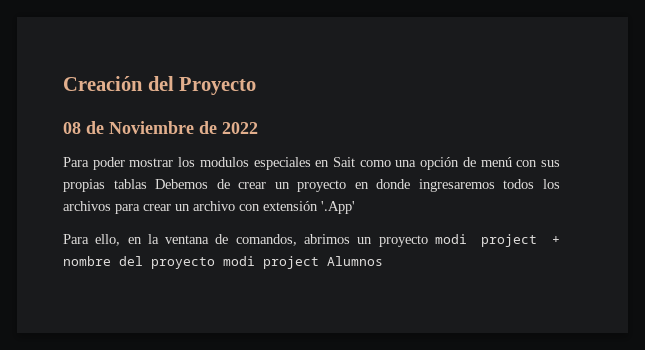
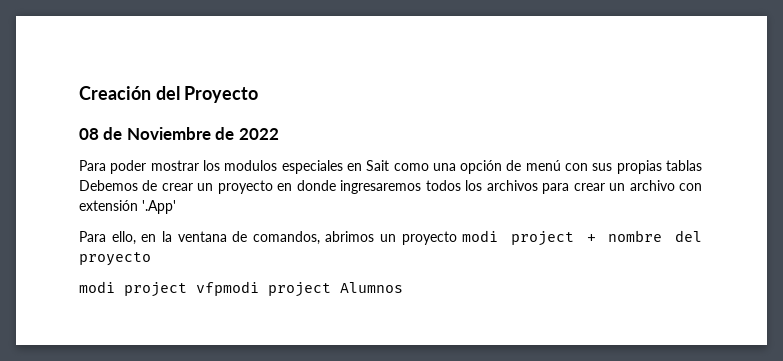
[223,256,319,269] modi project -> [79,281,331,297] // modi project vfpmodi project

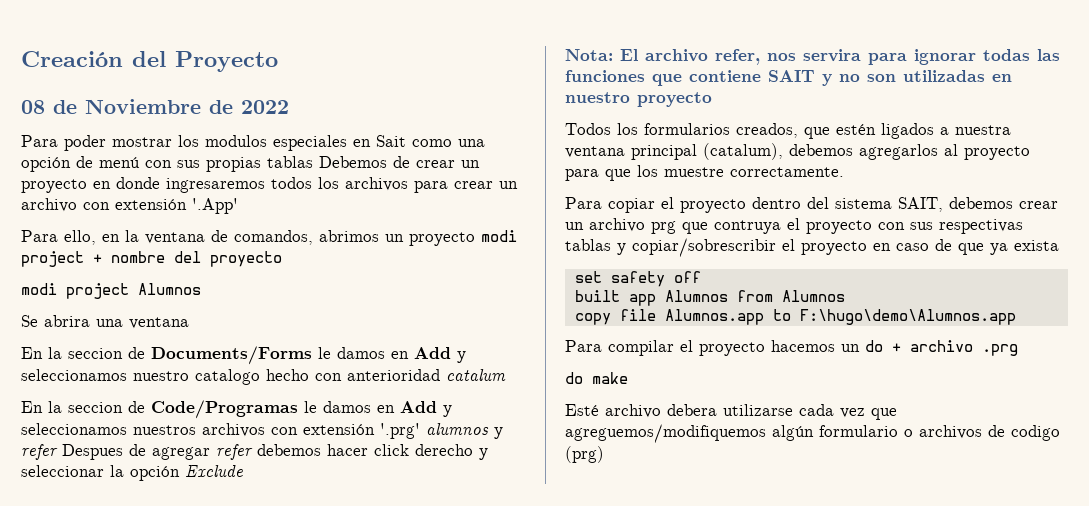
[196,281,403,297] vfpmodi project Alumnos -> [138,283,201,295] [21,315,189,329] [21,346,466,365] [21,369,506,385] [21,400,452,419] [21,423,503,439] [21,444,488,460] [21,465,243,481] [565,49,1060,65] [565,70,1012,86] [565,92,712,107] [565,123,1011,139] [565,143,1030,160] [565,165,844,181] [565,197,1058,213] [565,218,1023,234] [565,238,1059,257] [574,271,701,287] [574,290,845,306] [574,309,1016,325] [565,340,1018,356] [565,372,628,384] [565,404,897,420] [565,424,1060,443] [565,446,604,463] Alumnos // Se abrira una ventana // En la seccion de Documents/Forms le damos en Add y seleccionamos nuestro catalogo hecho con anterioridad catalum // En la seccion de Code/Programas le damos en Add y seleccionamos nuestros archivos con extensión '.prg' alumnos y refer Despues de agregar refer debemos hacer click derecho y seleccionar la opción Exclude // Nota: El archivo refer, nos servira para ignorar todas las funciones que contiene SAIT y no son utilizadas en nuestro proyecto // Todos los formularios creados, que estén ligados a nuestra ventana principal (catalum), debemos agregarlos al proyecto para que los muestre correctamente. // Para copiar el proyecto dentro del sistema SAIT, debemos crear un archivo prg que contruya el proyecto con sus respectivas tablas y copiar/sobrescribir el proyecto en caso de que ya exista // set safety off // built app Alumnos from Alumnos // copy file Alumnos.app to F:\hugo\demo\Alumnos.app // Para compilar el proyecto hacemos un do + archivo .prg // do make // Esté archivo debera utilizarse cada vez que agreguemos/modifiquemos algún formulario o archivos de codigo (prg)

